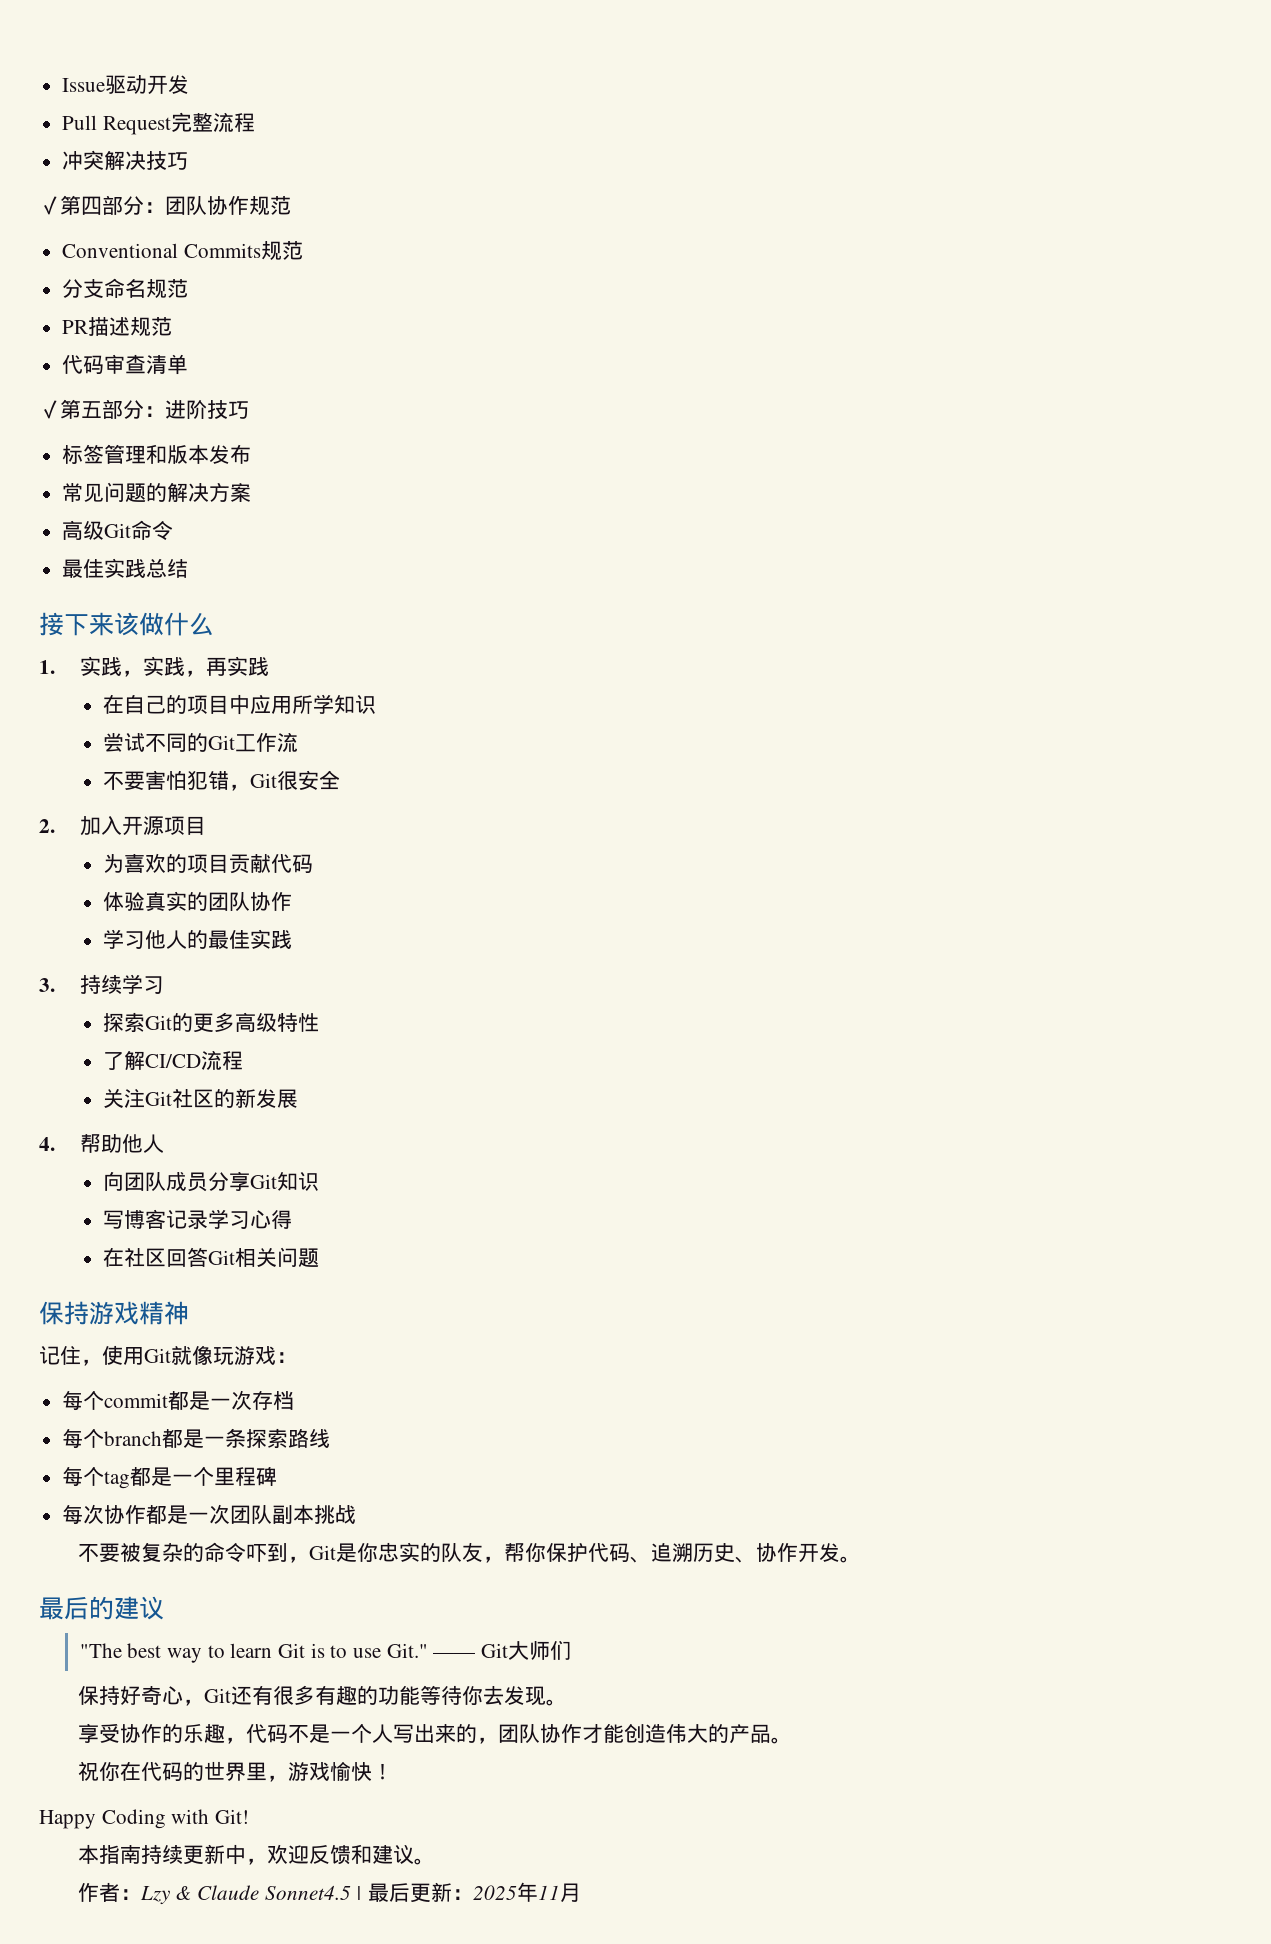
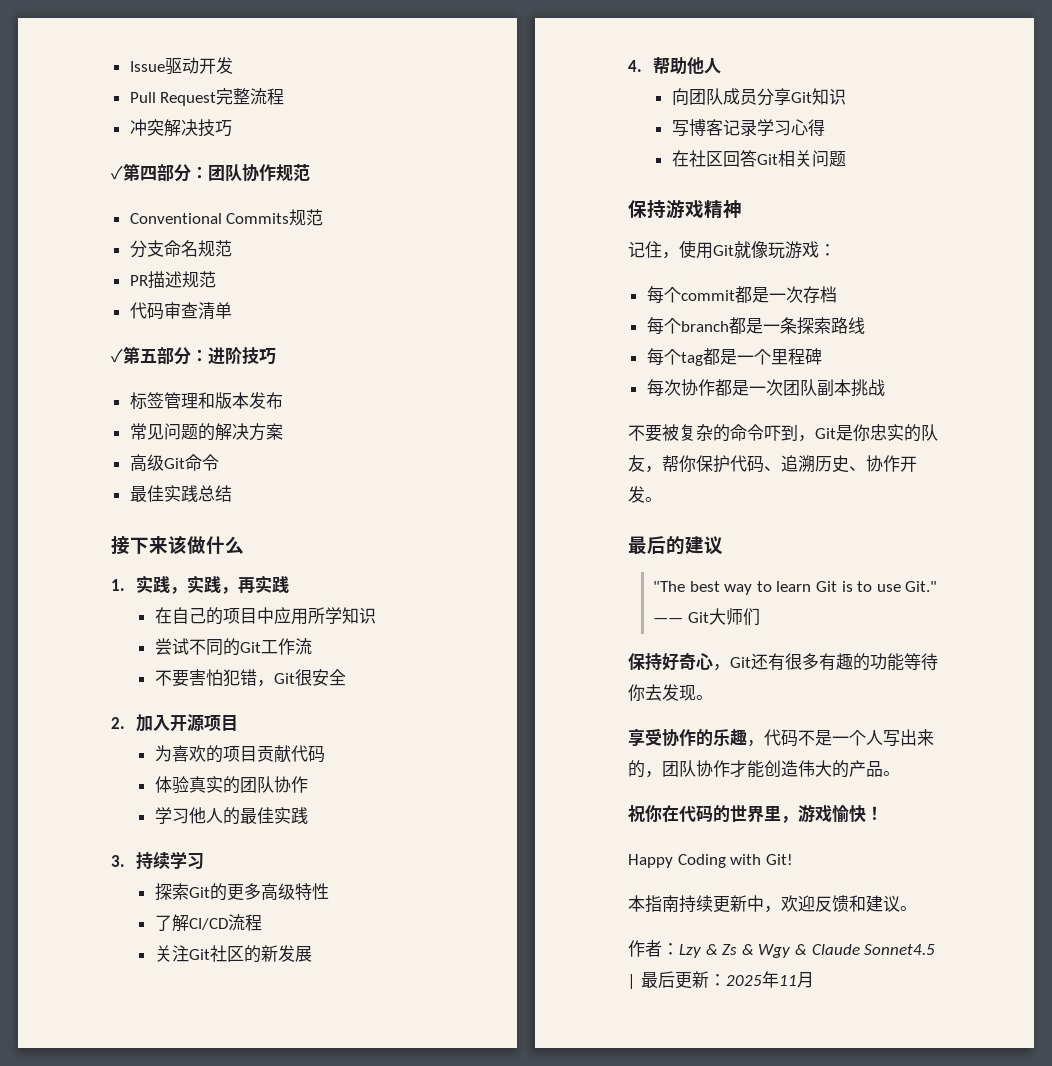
(192, 1893) none -> [722,944,807,958] Zs & Wgy &

